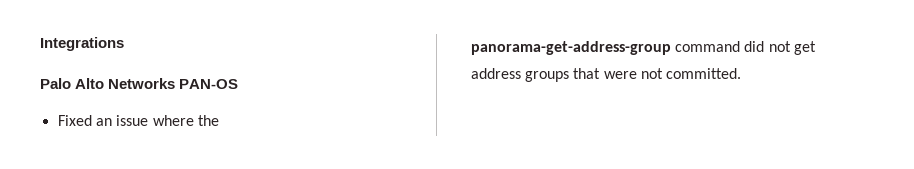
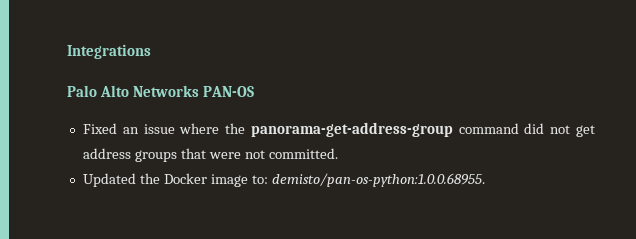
(742, 73) none -> [82,173,485,187] // Updated the Docker image to: demisto/pan-os-python:1.0.0.68955.

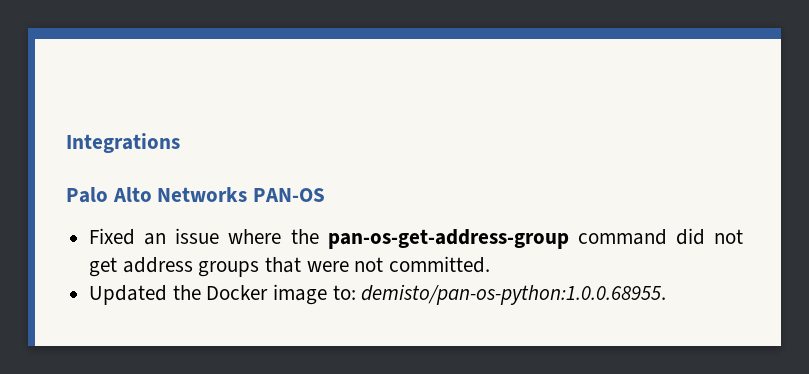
[250,122,453,137] panorama-get-address-group -> [327,229,569,249] pan-os-get-address-group

